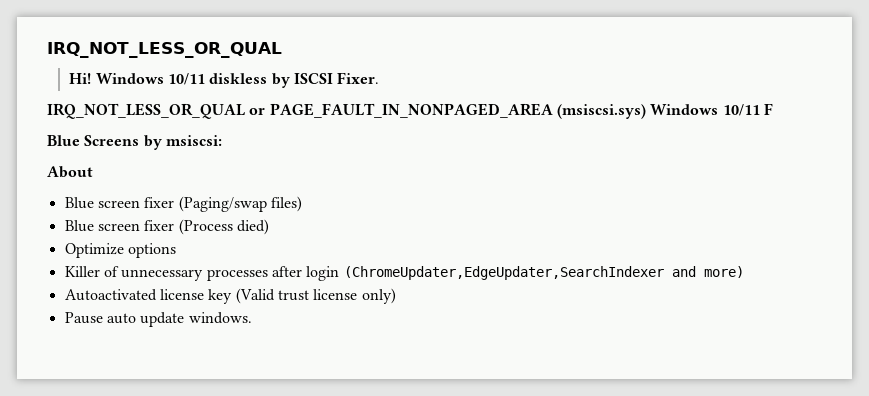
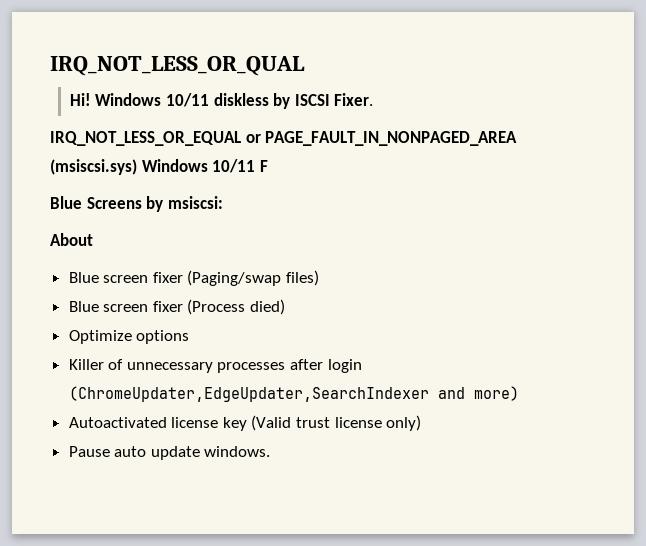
[47,103,245,119] IRQ_NOT_LESS_OR_QUAL -> [50,131,241,146] IRQ_NOT_LESS_OR_EQUAL

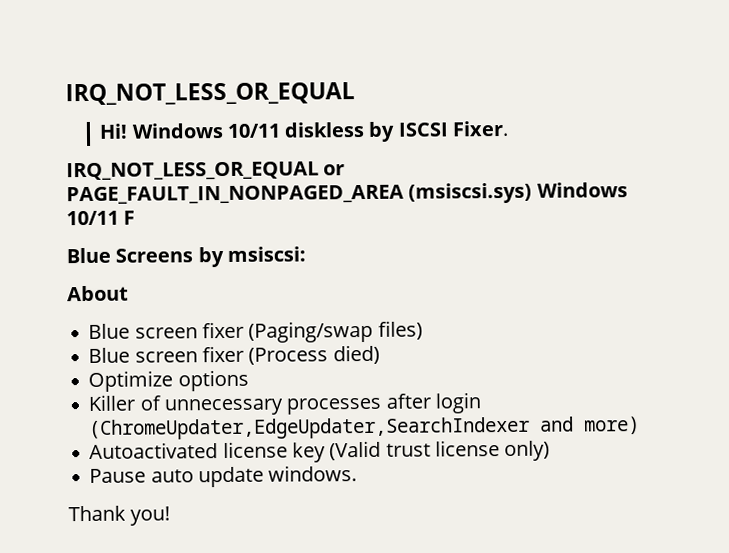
[50,56,305,76] IRQ_NOT_LESS_OR_QUAL -> [65,82,355,106] IRQ_NOT_LESS_OR_EQUAL
(271, 451) none -> [68,505,171,526] // Thank you!

